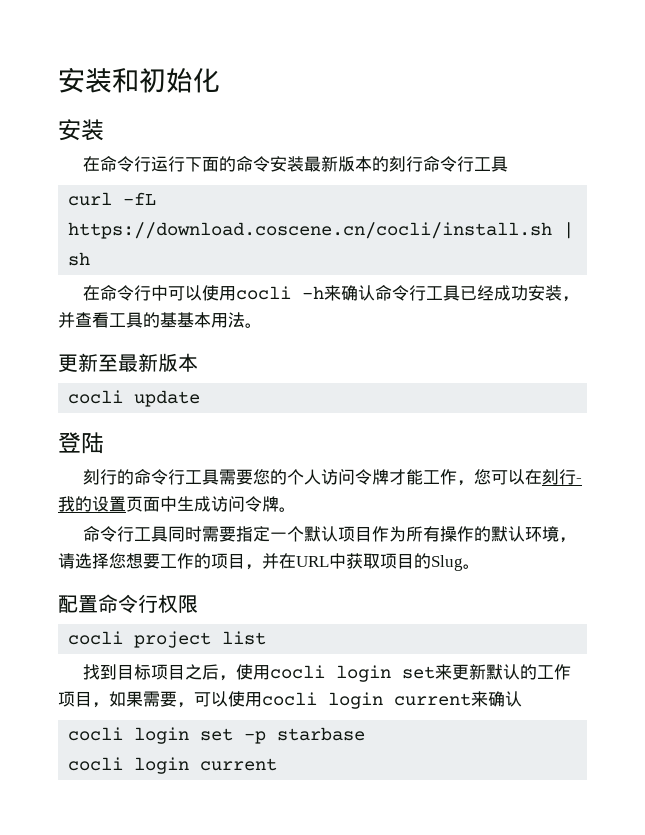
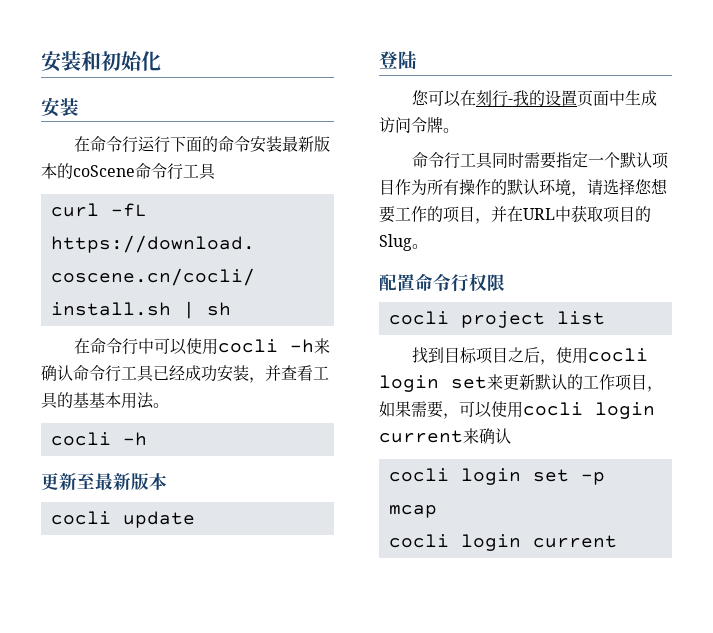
[389,156,424,172] 刻行 -> [73,165,135,177] coScene
(262, 325) none -> [50,432,147,446] // cocli -h
[83,469,475,486] 刻行的命令行工具需要您的个人访问令牌才能工作， -> (417, 60) none
[277,727,366,741] starbase -> [388,505,437,518] mcap

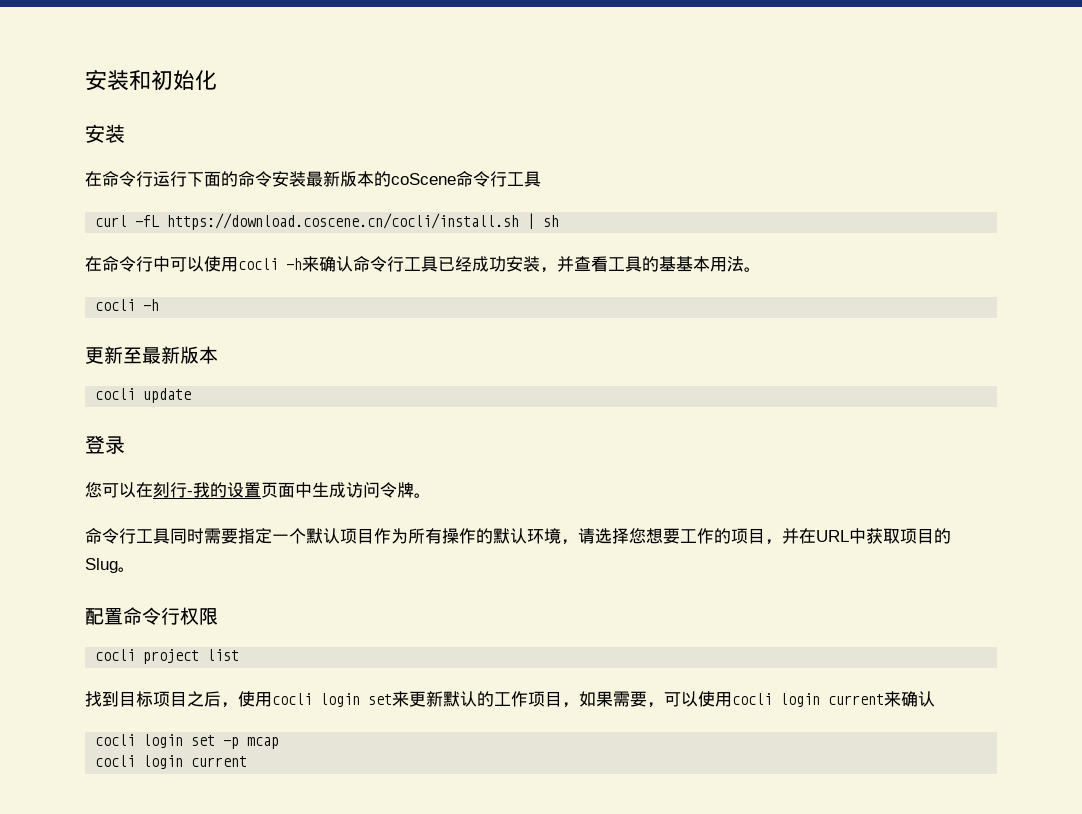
[398,51,417,69] 陆 -> [105,436,125,454] 录

